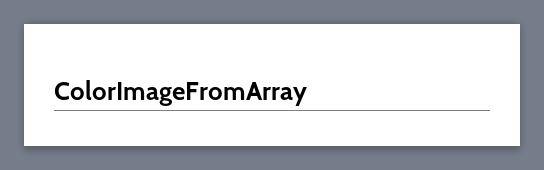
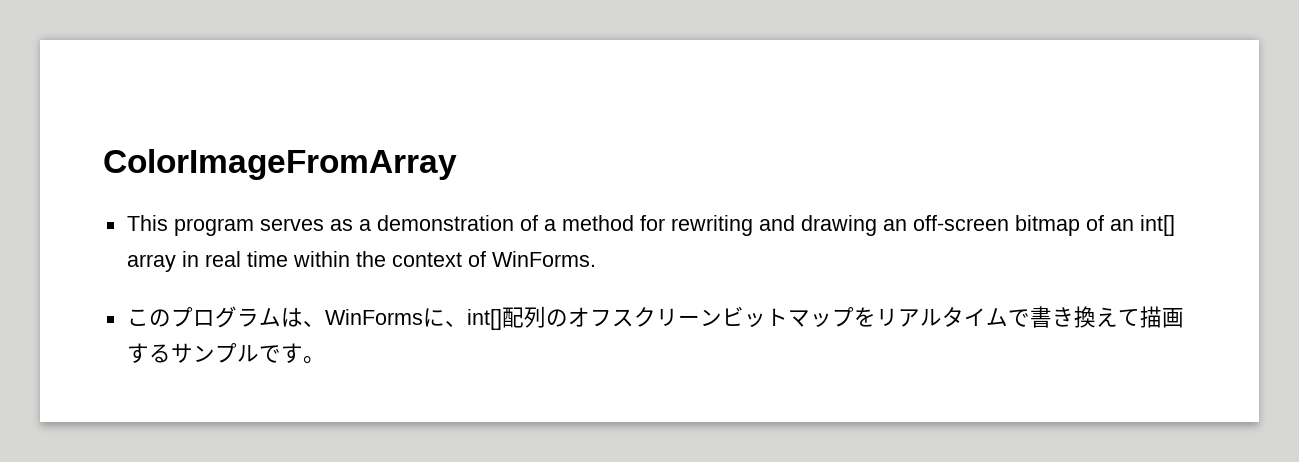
(307, 93) none -> [126,215,1175,236] [126,251,596,272] [126,306,1184,330] [126,343,325,364] // This program serves as a demonstration of a method for rewriting and drawing an off-screen bitmap of an int[] array in real time within the context of WinForms. // このプログラムは、WinFormsに、int[]配列のオフスクリーンビットマップをリアルタイムで書き換えて描画するサンプルです。

